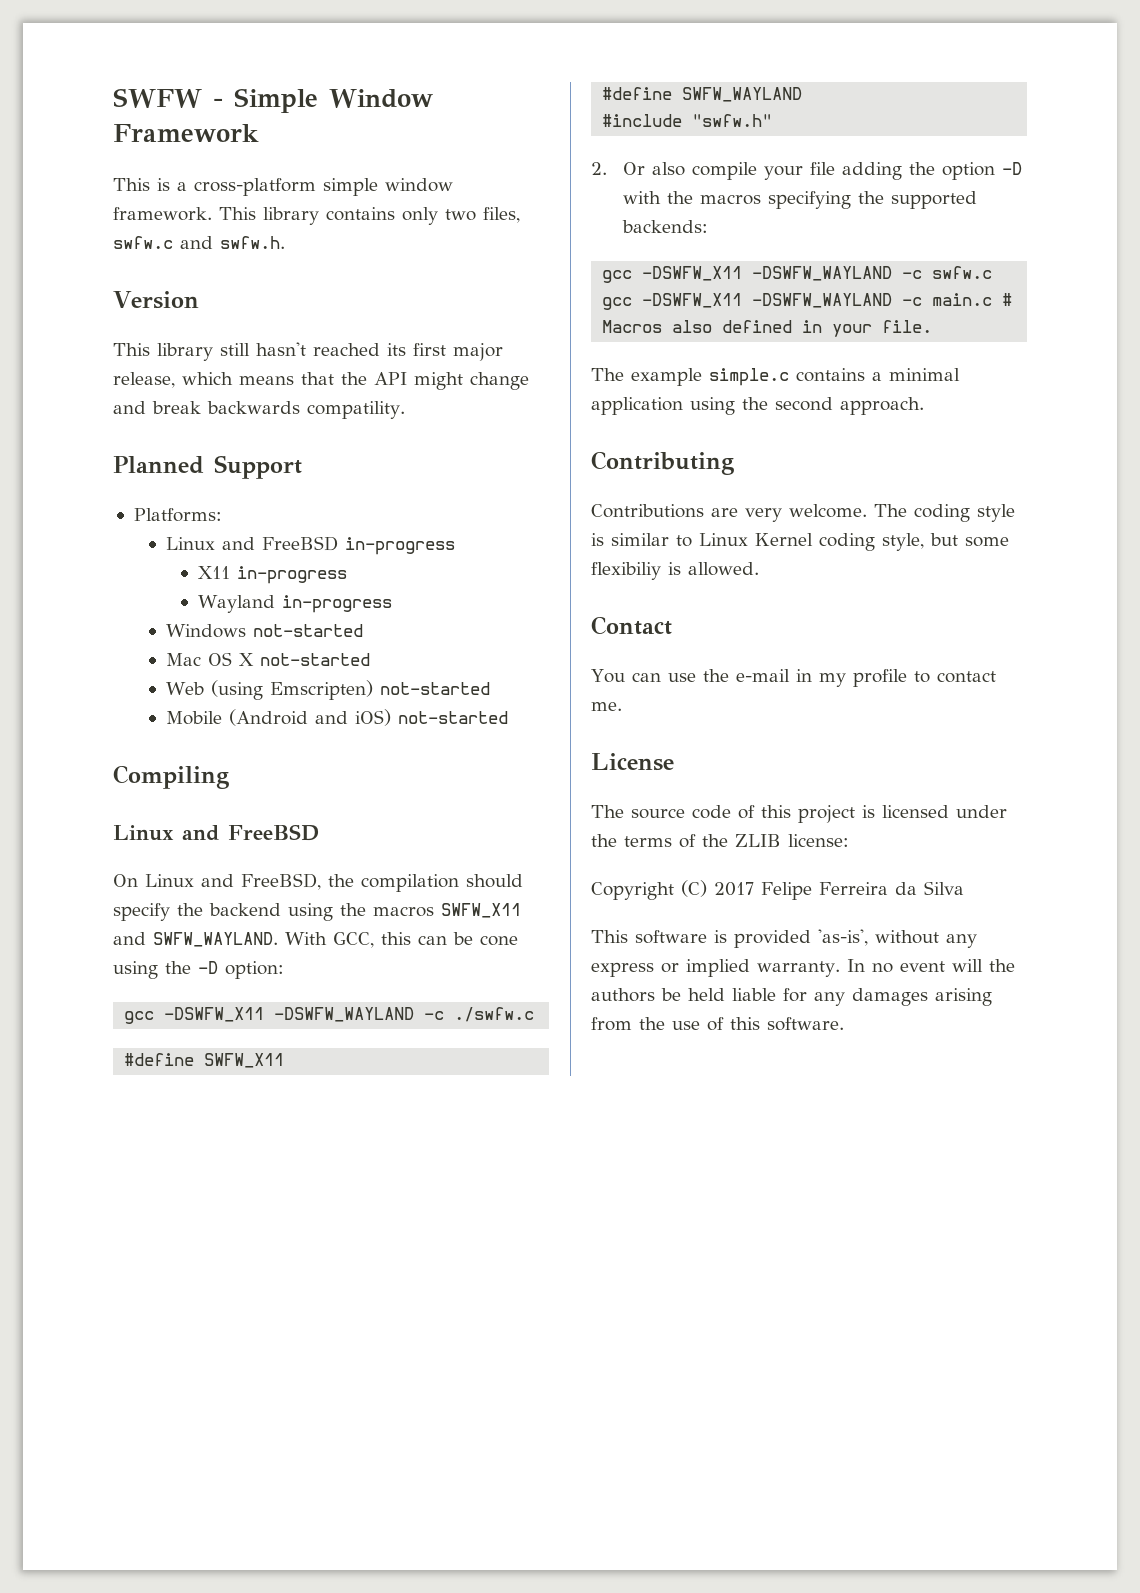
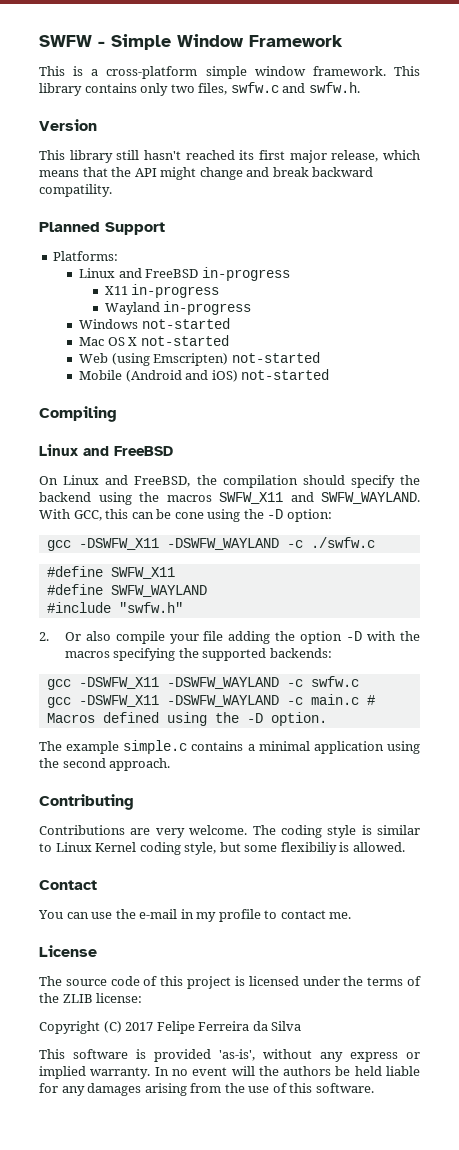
[207,401,300,414] backwards -> [312,167,374,177] backward
[672,320,933,337] also defined in your file. -> [102,712,327,726] defined using the -D option.

